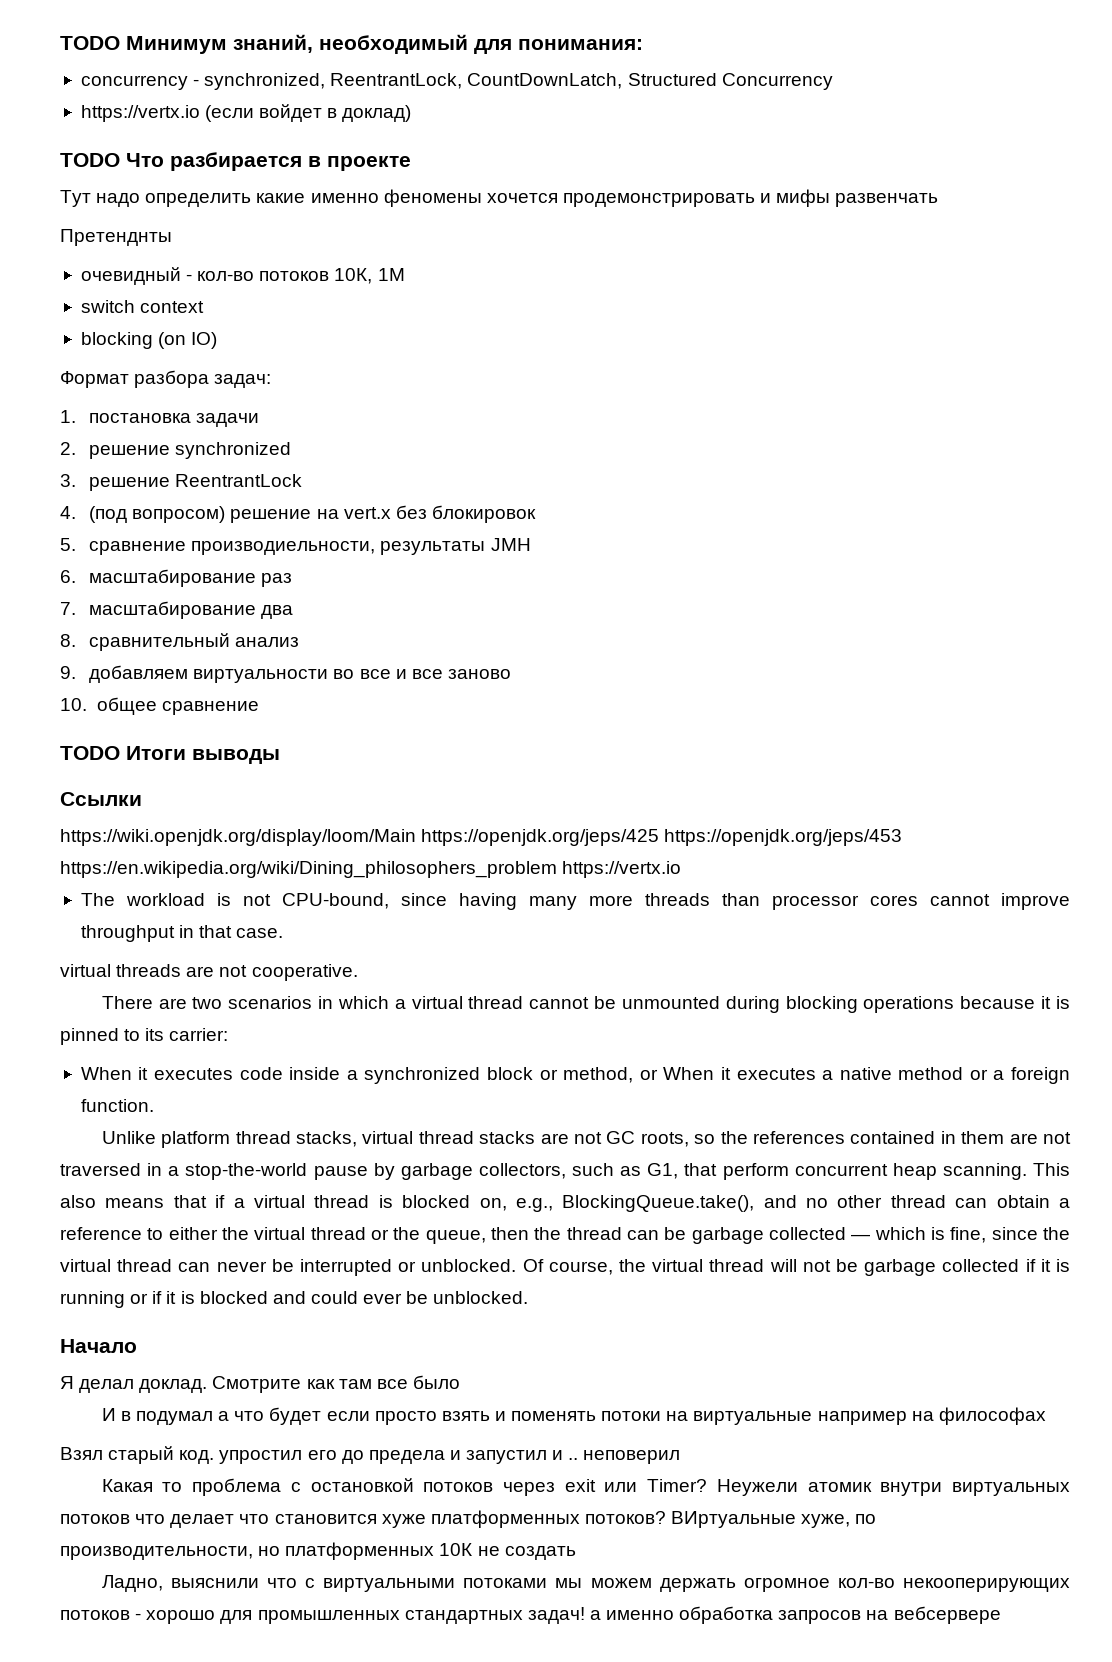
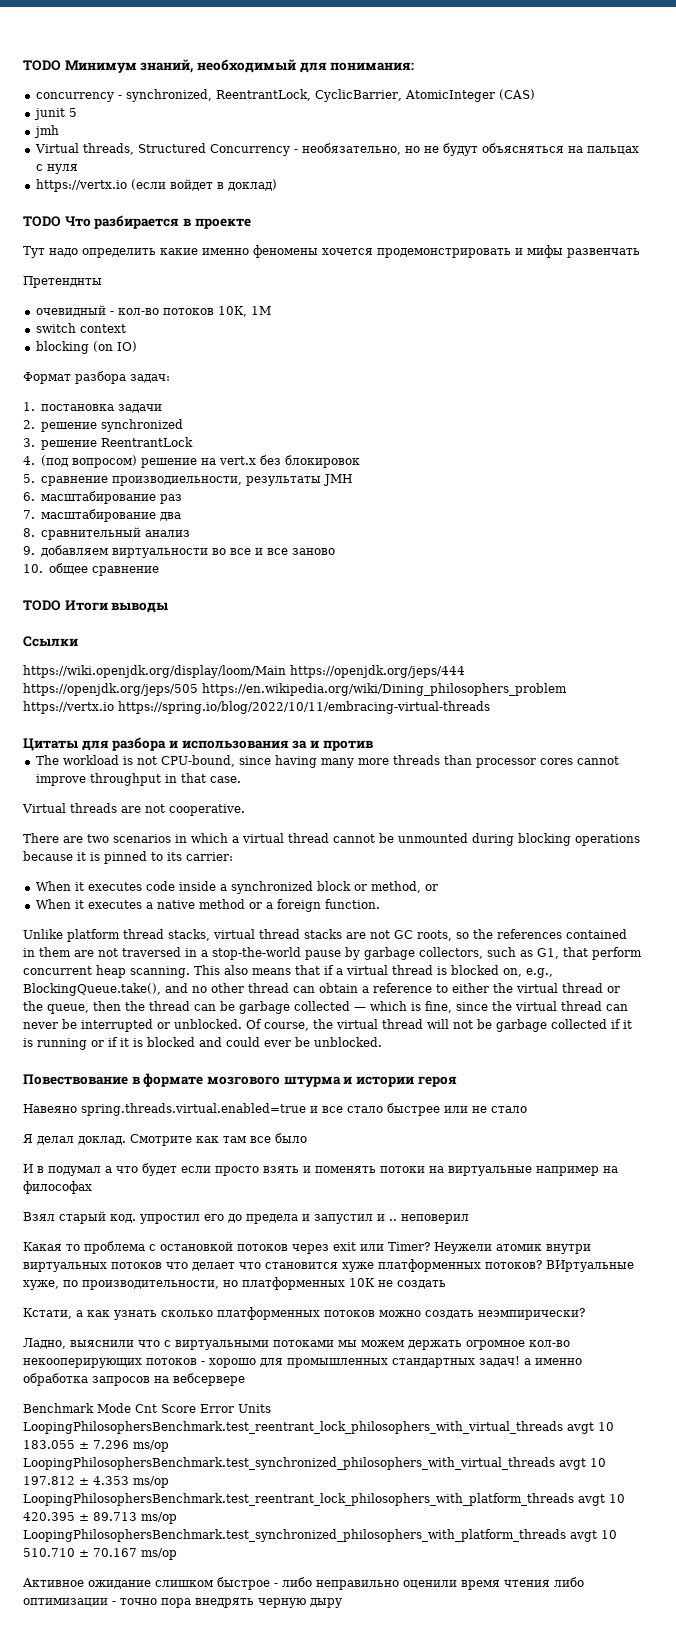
[467,73,833,90] CountDownLatch, Structured Concurrency -> [314,89,535,102] [33,108,77,120] [33,125,59,138] [34,143,639,156] [35,164,78,174] CyclicBarrier, AtomicInteger (CAS) // junit 5 // jmh // Virtual threads, Structured Concurrency - необязательно, но не будут объясняться на пальцах с нуля
[421,829,903,846] https://openjdk.org/jeps/425 https://openjdk.org/jeps/453 -> [290,665,465,678] [23,683,198,696] https://openjdk.org/jeps/444 https://openjdk.org/jeps/505
(682, 869) none -> [118,701,490,714] [23,737,373,751] https://spring.io/blog/2022/10/11/embracing-virtual-threads // Цитаты для разбора и использования за и против
[60,964,111,977] virtual -> [22,803,66,813] Virtual
(658, 1074) none -> (438, 887) //
[60,1339,137,1353] Начало -> [23,1073,457,1087] [23,1103,527,1116] Повествование в формате мозгового штурма и истории героя // Навеяно spring.threads.virtual.enabled=true и все стало быстрее или не стало
(576, 1553) none -> [23,1307,585,1320] // Кстати, а как узнать сколько платформенных потоков можно создать неэмпирически?
(1001, 1615) none -> [23,1403,271,1413] [23,1421,614,1434] [23,1440,169,1452] [23,1457,606,1470] [23,1476,169,1488] [23,1493,625,1506] [23,1512,177,1524] [23,1529,617,1542] [23,1548,177,1560] [23,1577,584,1590] [23,1598,342,1608] // Benchmark Mode Cnt Score Error Units LoopingPhilosophersBenchmark.test_reentrant_lock_philosophers_with_virtual_threads avgt 10 183.055 ± 7.296 ms/op LoopingPhilosophersBenchmark.test_synchronized_philosophers_with_virtual_threads avgt 10 197.812 ± 4.353 ms/op LoopingPhilosophersBenchmark.test_reentrant_lock_philosophers_with_platform_threads avgt 10 420.395 ± 89.713 ms/op LoopingPhilosophersBenchmark.test_synchronized_philosophers_with_platform_threads avgt 10 510.710 ± 70.167 ms/op // Активное ожидание слишком быстрое - либо неправильно оценили время чтения либо оптимизации - точно пора внедрять черную дыру

